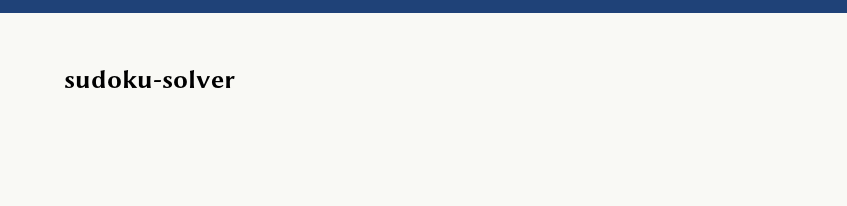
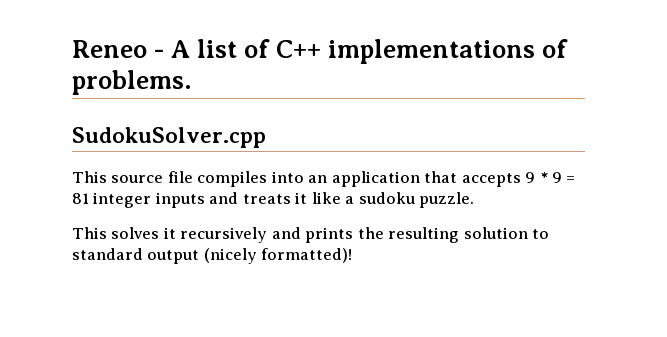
[64,70,235,88] sudoku-solver -> [72,39,569,64] [72,70,192,95] [72,127,266,148] [72,171,576,187] [72,192,475,208] [72,227,550,243] [72,248,353,264] Reneo - A list of C++ implementations of problems. // SudokuSolver.cpp // This source file compiles into an application that accepts 9 * 9 = 81 integer inputs and treats it like a sudoku puzzle. // This solves it recursively and prints the resulting solution to standard output (nicely formatted)!

